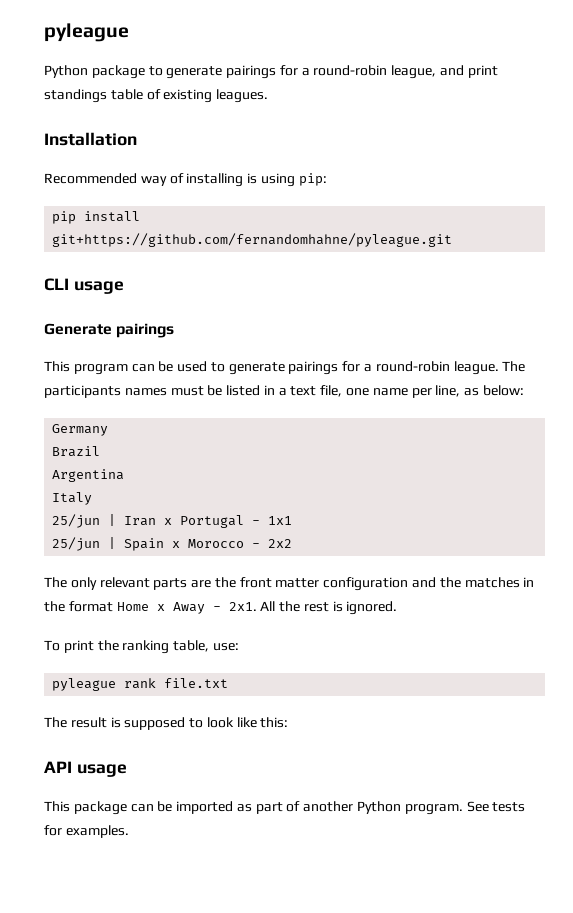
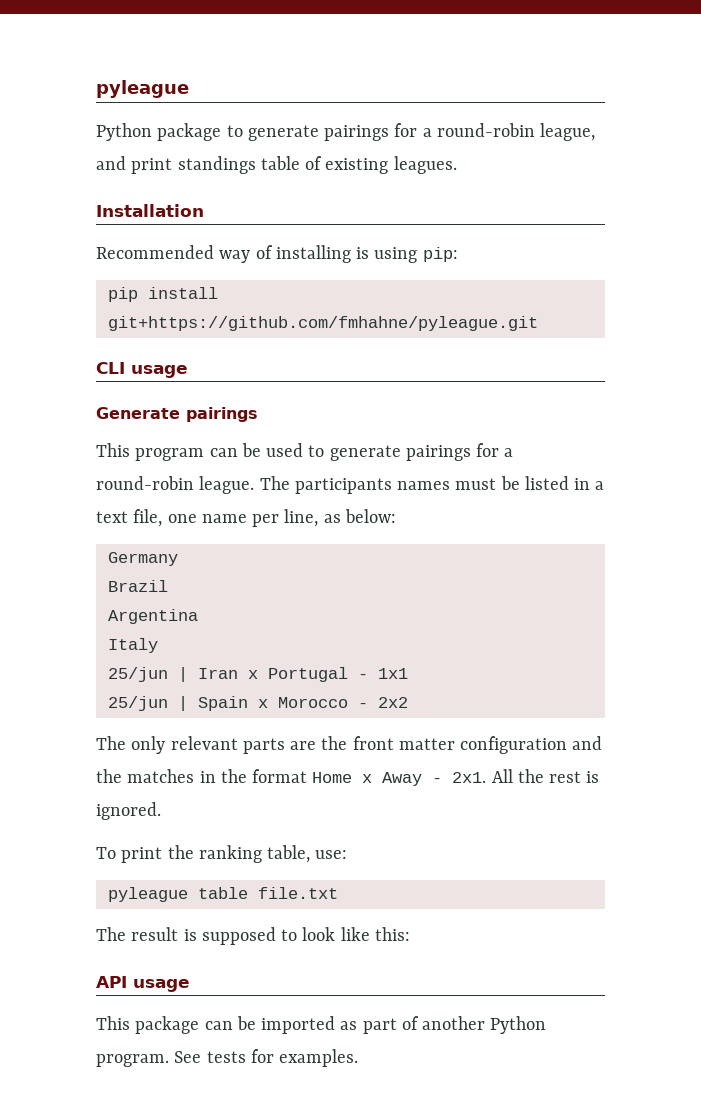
[52,233,453,247] git+https://github.com/fernandomhahne/pyleague.git -> [107,316,538,331] git+https://github.com/fmhahne/pyleague.git
[124,678,157,689] rank -> [197,887,248,899] table

